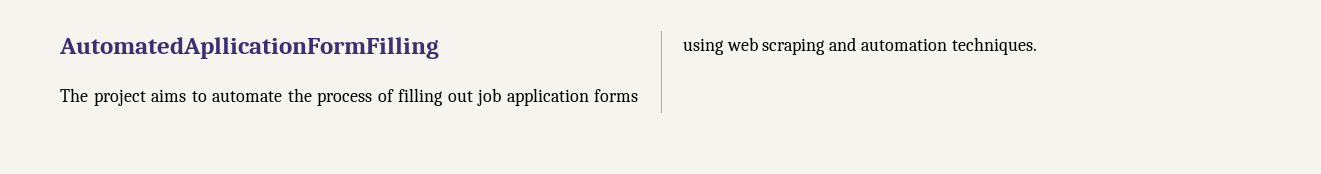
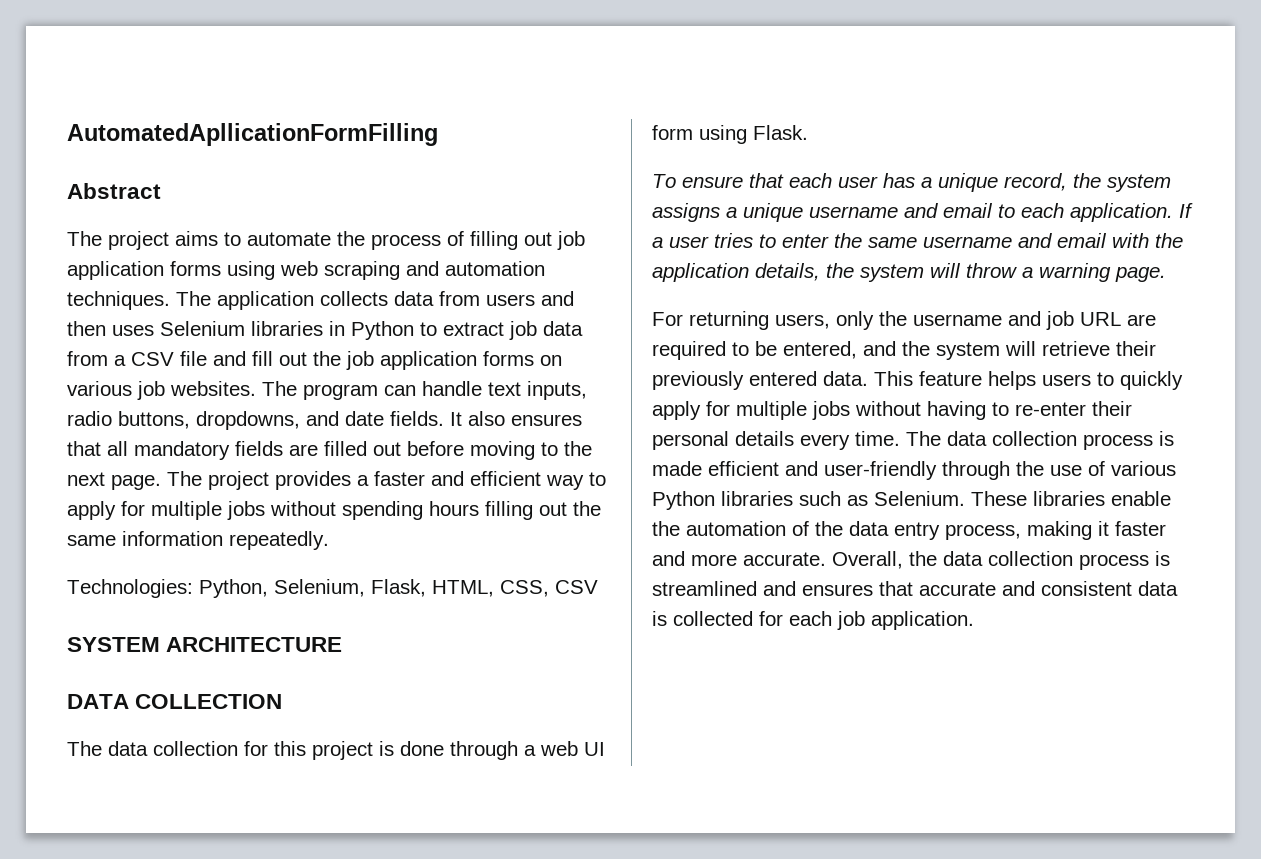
(439, 48) none -> [67,183,161,199] // Abstract
(1037, 46) none -> [176,291,574,310] [67,321,583,340] [67,351,562,370] [67,381,587,400] [67,411,582,430] [67,441,592,460] [67,471,606,490] [67,501,601,520] [67,531,329,550] [67,579,598,598] [67,637,343,652] [67,694,283,709] [67,741,605,760] [652,125,808,144] [652,173,1171,192] [652,203,1193,222] [652,233,1183,248] [652,263,1166,282] [652,311,1156,330] [652,341,1156,360] [652,371,1183,390] [652,401,1132,420] [652,431,1174,450] [652,461,1176,480] [652,491,1171,510] [652,521,1166,540] [652,551,1170,570] [652,581,1178,596] [652,611,974,630] The application collects data from users and then uses Selenium libraries in Python to extract job data from a CSV file and fill out the job application forms on various job websites. The program can handle text inputs, radio buttons, dropdowns, and date fields. It also ensures that all mandatory fields are filled out before moving to the next page. The project provides a faster and efficient way to apply for multiple jobs without spending hours filling out the same information repeatedly. // Technologies: Python, Selenium, Flask, HTML, CSS, CSV // SYSTEM ARCHITECTURE // DATA COLLECTION // The data collection for this project is done through a web UI form using Flask. // To ensure that each user has a unique record, the system assigns a unique username and email to each application. If a user tries to enter the same username and email with the application details, the system will throw a warning page. // For returning users, only the username and job URL are required to be entered, and the system will retrieve their previously entered data. This feature helps users to quickly apply for multiple jobs without having to re-enter their personal details every time. The data collection process is made efficient and user-friendly through the use of various Python libraries such as Selenium. These libraries enable the automation of the data entry process, making it faster and more accurate. Overall, the data collection process is streamlined and ensures that accurate and consistent data is collected for each job application.

